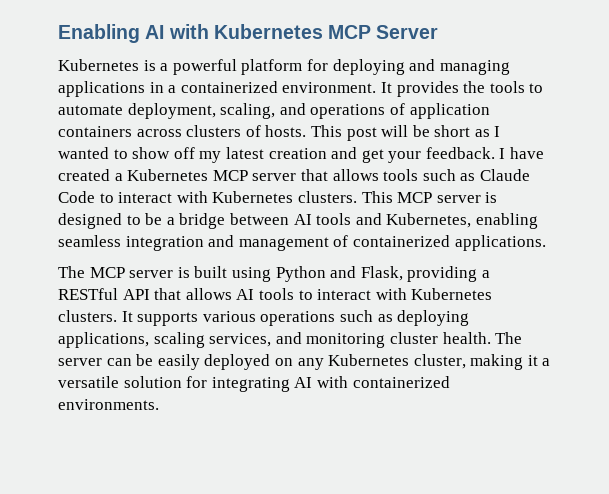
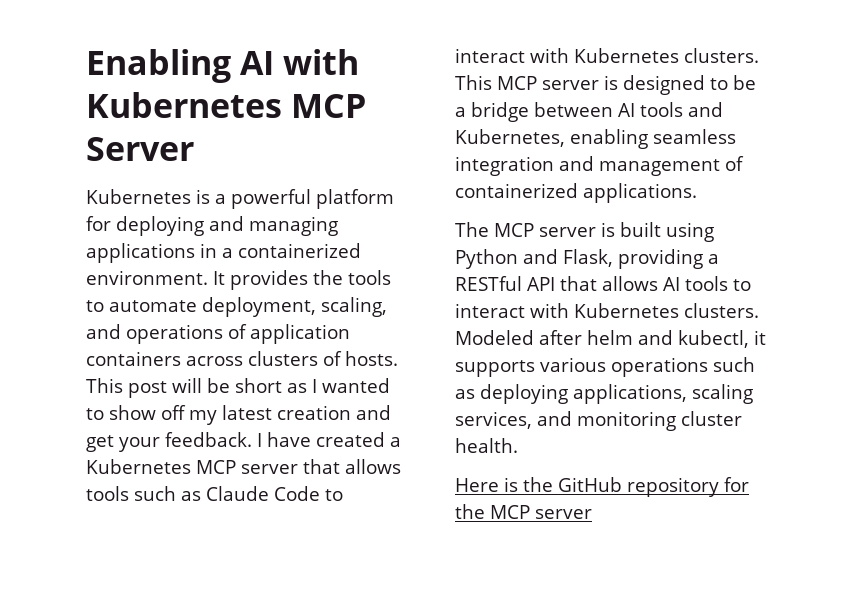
[121,311,133,322] It -> [455,330,766,348] Modeled after helm and kubectl, it
[495,332,523,344] [58,354,551,370] [58,376,450,392] [58,399,159,410] The server can be easily deployed on any Kubernetes cluster, making it a versatile solution for integrating AI with containerized environments. -> [455,477,749,497] [455,504,592,519] // Here is the GitHub repository for the MCP server

